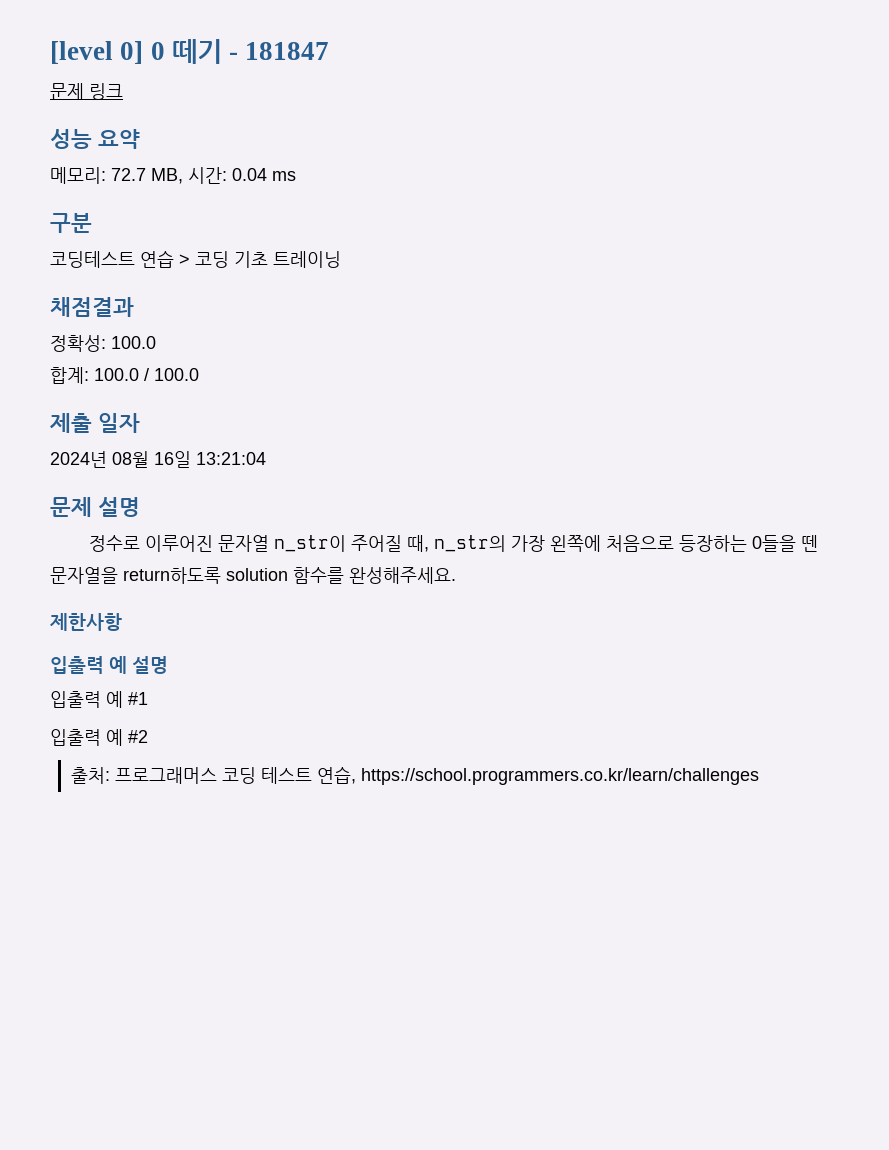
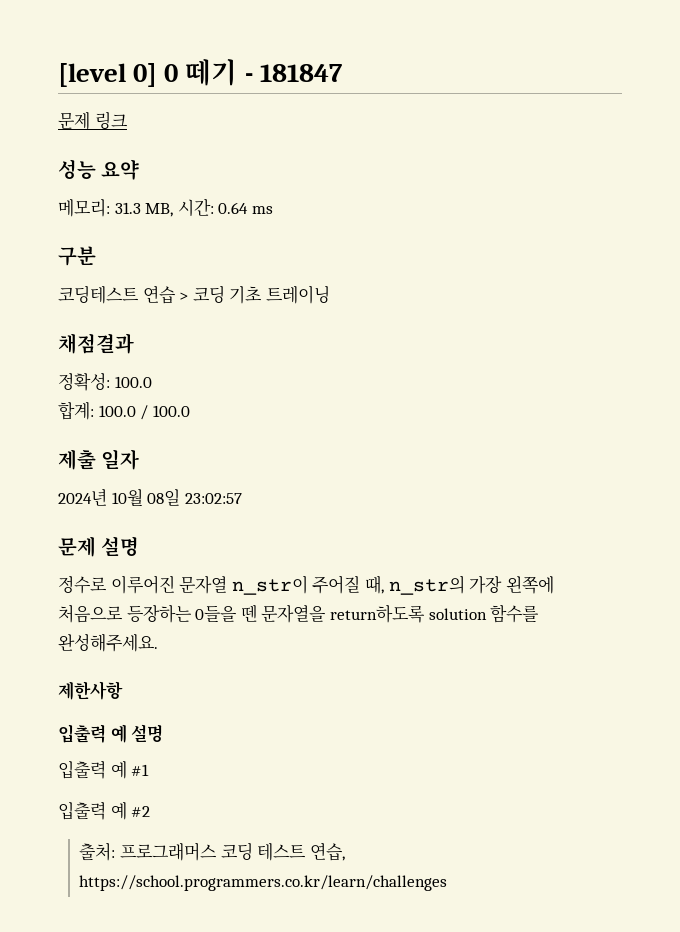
[111,168,146,181] 72.7 -> [114,202,141,214] 31.3
[232,168,267,181] 0.04 -> [218,202,249,214] 0.64
[112,451,266,468] 08월 16일 13:21:04 -> [111,489,242,506] 10월 08일 23:02:57

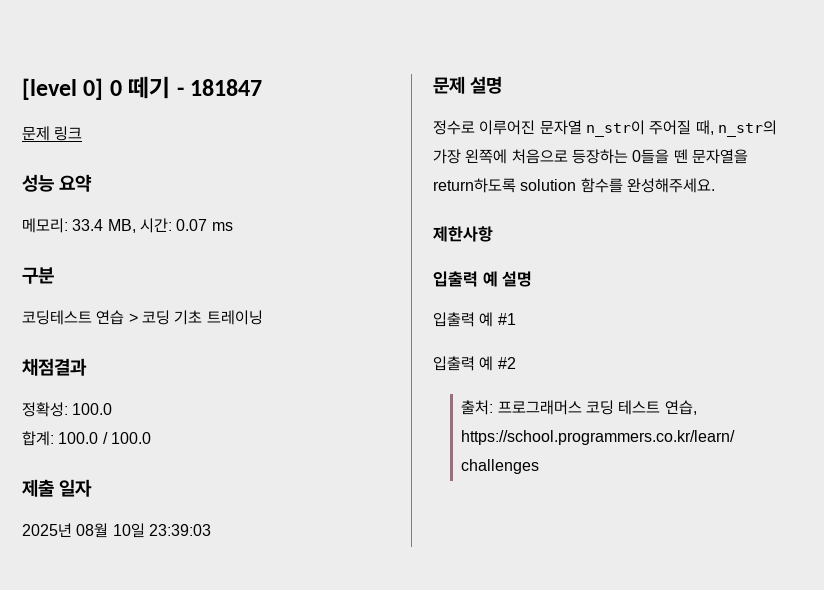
[114,202,141,214] 31.3 -> [72,219,104,231] 33.4
[218,202,249,214] 0.64 -> [176,219,208,231] 0.07
[58,489,242,506] 2024년 10월 08일 23:02:57 -> [22,523,211,538] 2025년 08월 10일 23:39:03

